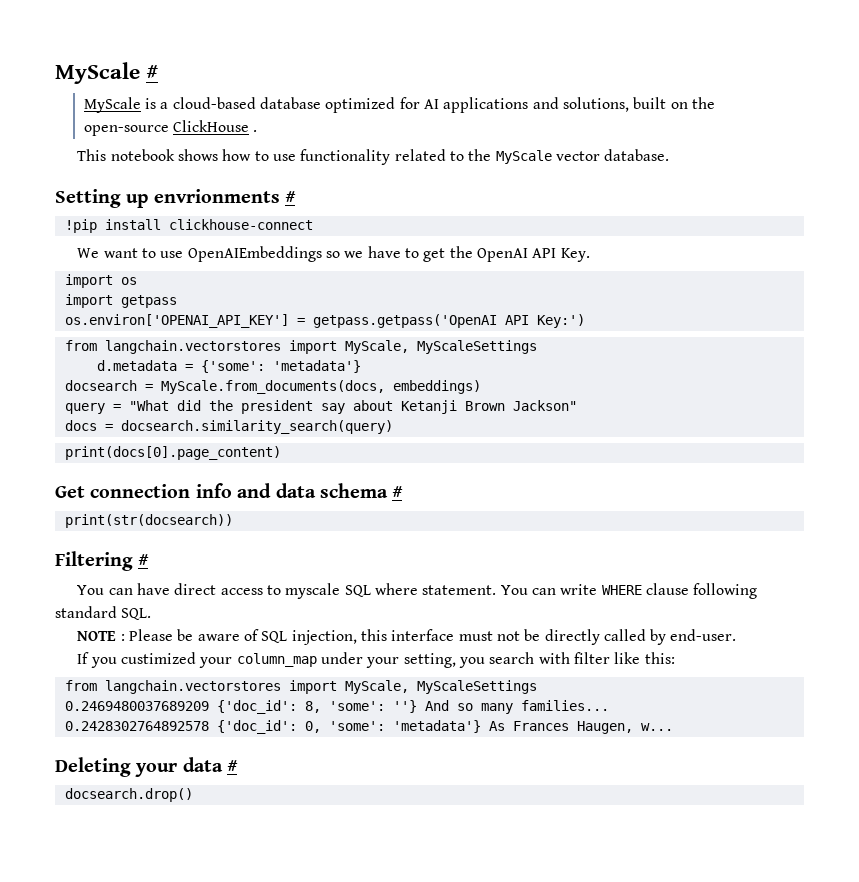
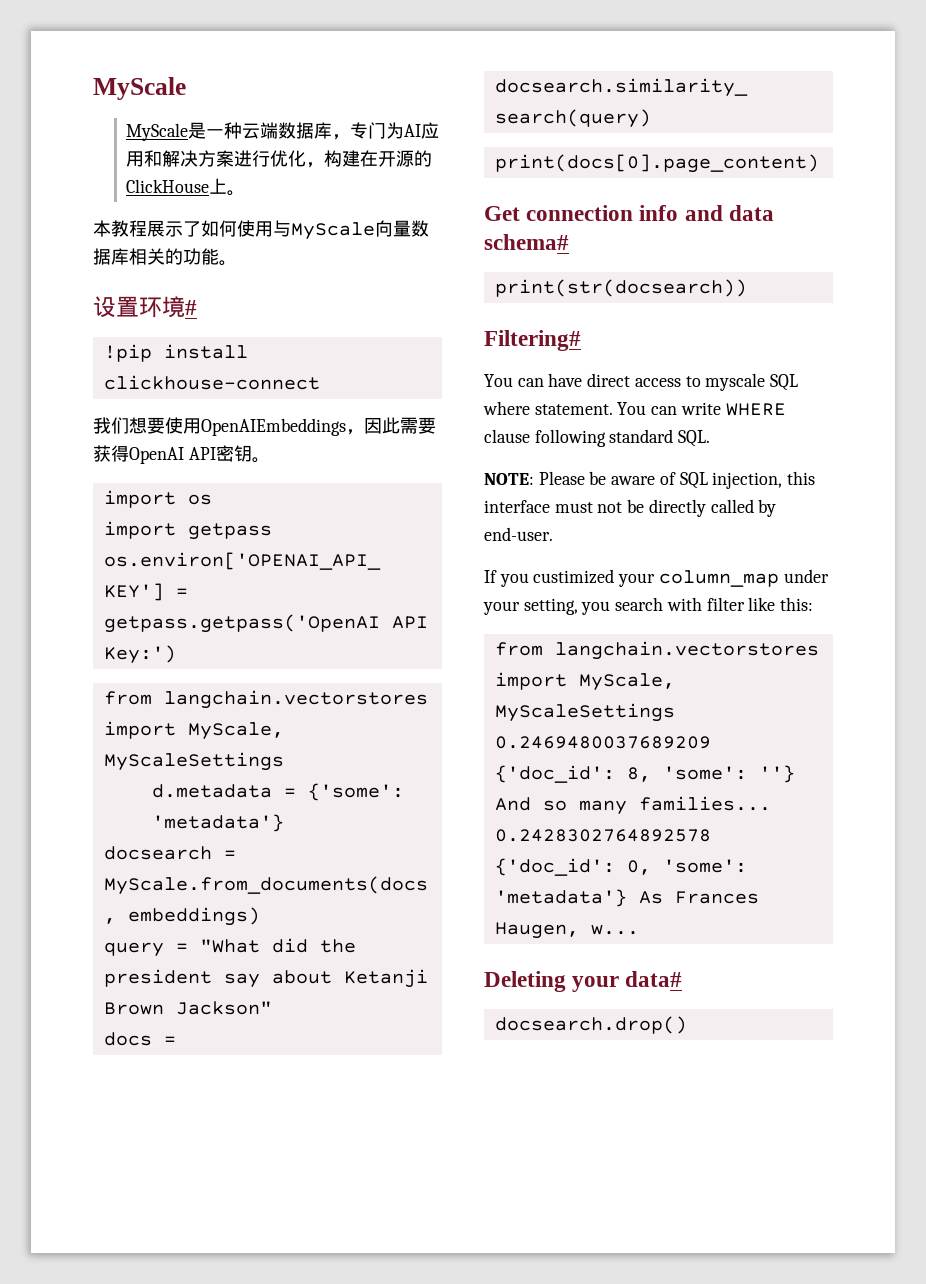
[55,62,159,84] [83,97,715,113] [83,120,258,136] [77,149,670,165] [55,189,297,208] [64,219,313,233] [77,246,473,262] MyScale # // MyScale is a cloud-based database optimized for AI applications and solutions, built on the open-source ClickHouse . // This notebook shows how to use functionality related to the MyScale vector database. // Setting up envrionments # // !pip install clickhouse-connect // We want to use OpenAIEmbeddings so we have to get the -> [93,77,186,100] [126,122,440,141] [126,150,433,168] [126,178,246,196] [93,220,429,240] [93,248,237,266] [93,296,197,318] [103,344,248,362] [103,375,320,390] [93,417,436,436] [93,445,129,462] MyScale // MyScale是一种云端数据库，专门为AI应用和解决方案进行优化，构建在开源的ClickHouse上。 // 本教程展示了如何使用与MyScale向量数据库相关的功能。 // 设置环境# // !pip install clickhouse-connect // 我们想要使用OpenAIEmbeddings，因此需要获得
[560,248,590,262] Key. -> [215,445,270,463] 密钥。
[320,483,404,498] schema # -> [484,234,569,250] schema#
[55,551,150,571] Filtering # -> [484,330,581,351] Filtering#
[77,631,125,641] NOTE : -> [484,473,534,485] NOTE:
[182,757,239,772] data # -> [625,971,683,987] data#

